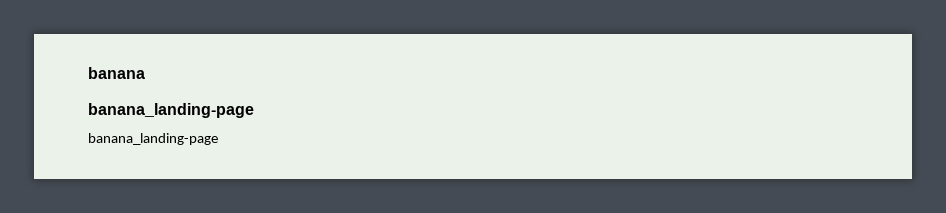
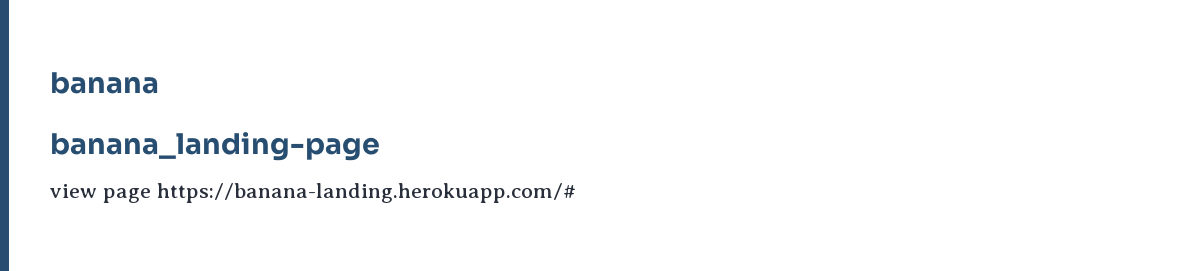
[88,133,218,145] banana_landing-page -> [50,183,576,203] view page https://banana-landing.herokuapp.com/#

